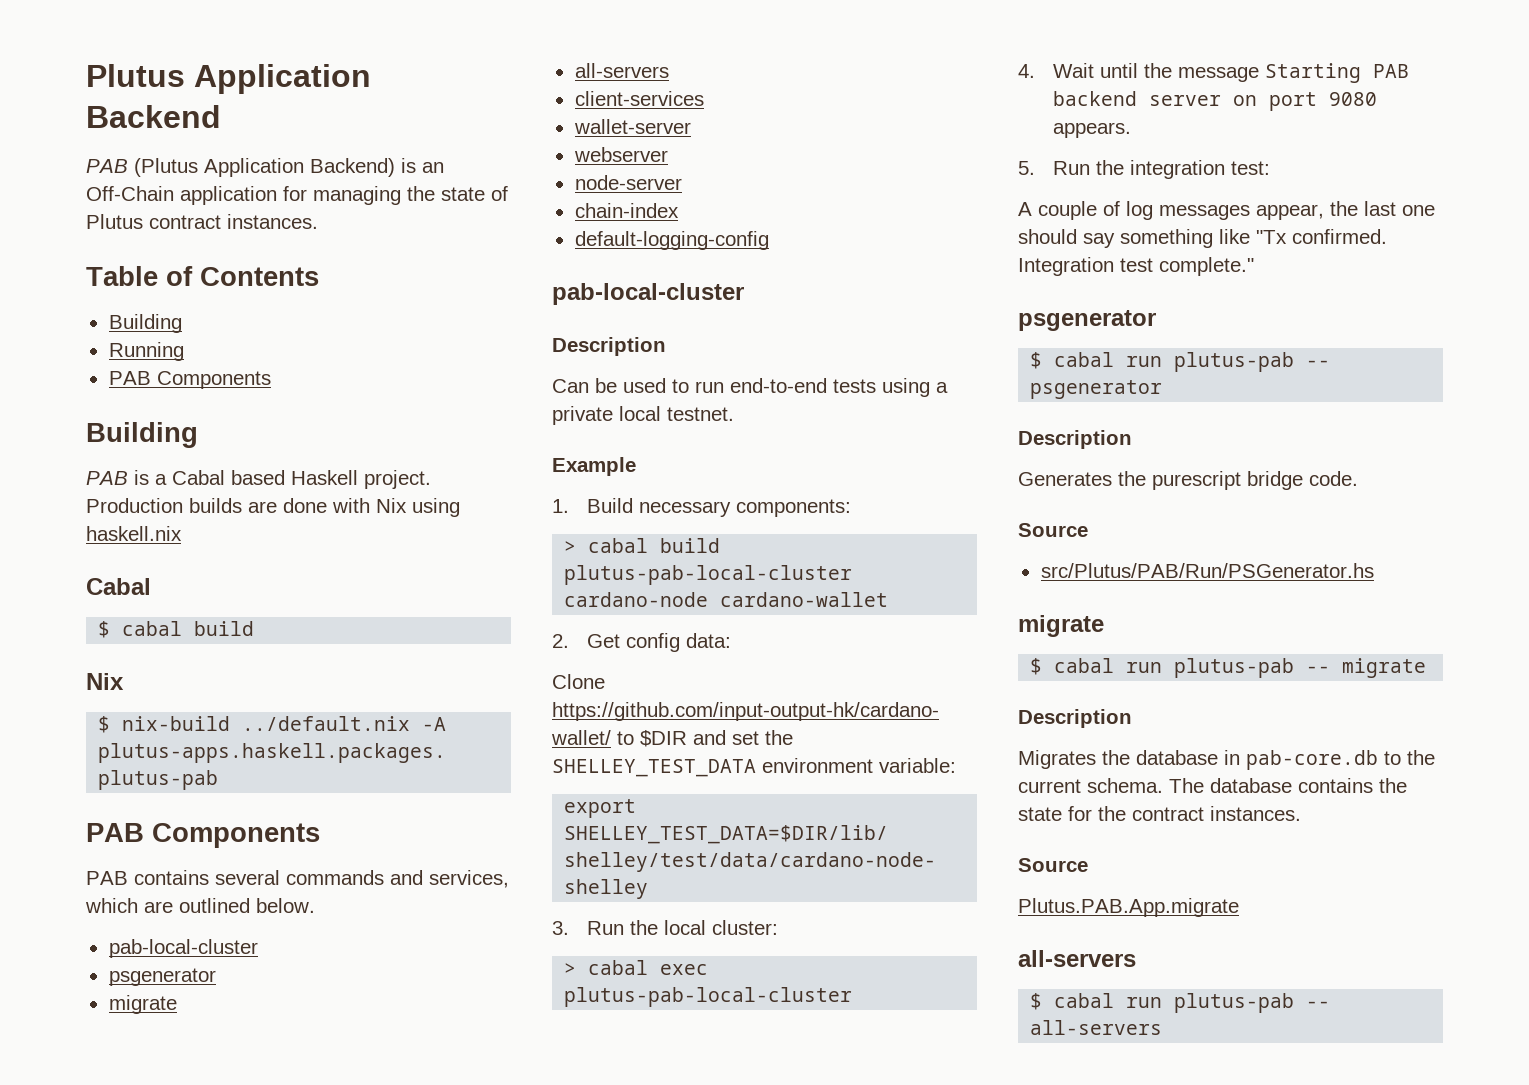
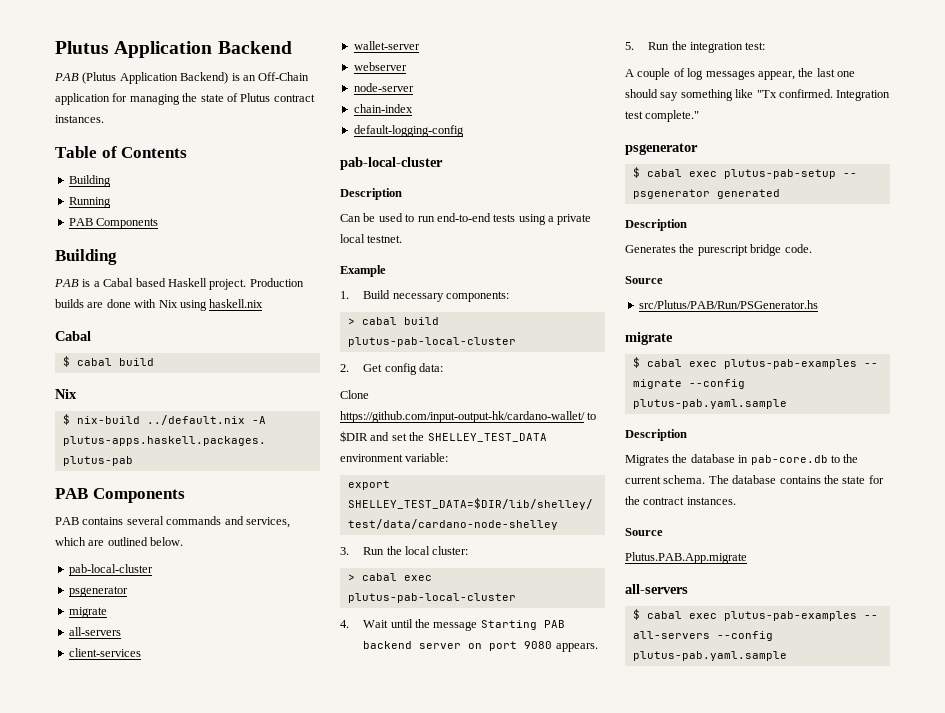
[564,592,889,607] cardano-node cardano-wallet -> (516, 342) none
[1126,352,1295,372] run plutus-pab -> [688,169,836,179] exec plutus-pab-setup
(1163, 389) none -> [716,189,780,199] generated
[1126,658,1295,678] run plutus-pab -> [688,359,857,369] exec plutus-pab-examples
(1427, 668) none -> [688,379,745,389] [632,399,787,409] --config plutus-pab.yaml.sample
[1126,993,1331,1013] [1030,1020,1163,1035] run plutus-pab -- all-servers -> [688,611,878,621] [632,631,773,641] [632,651,787,661] exec plutus-pab-examples -- all-servers --config plutus-pab.yaml.sample

